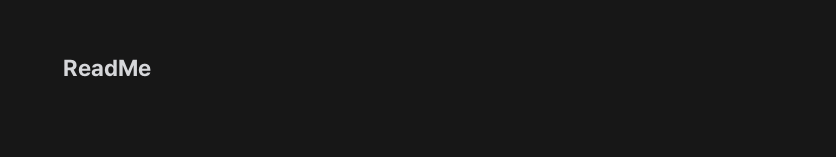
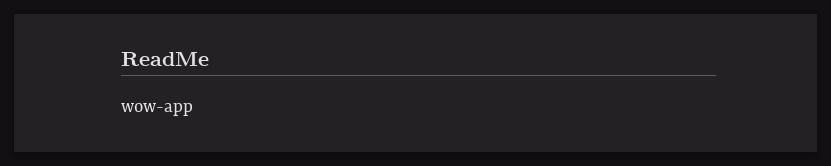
(151, 68) none -> [121,103,193,116] // wow-app

